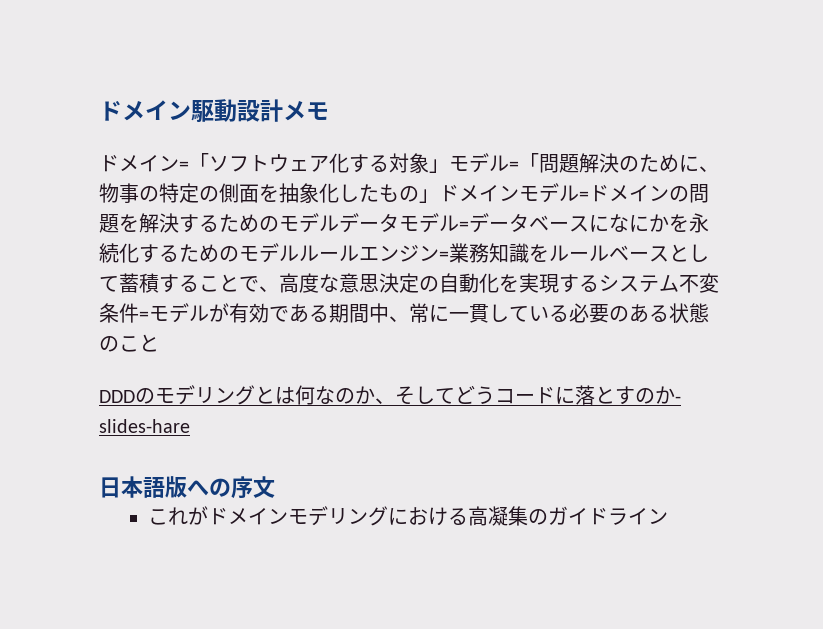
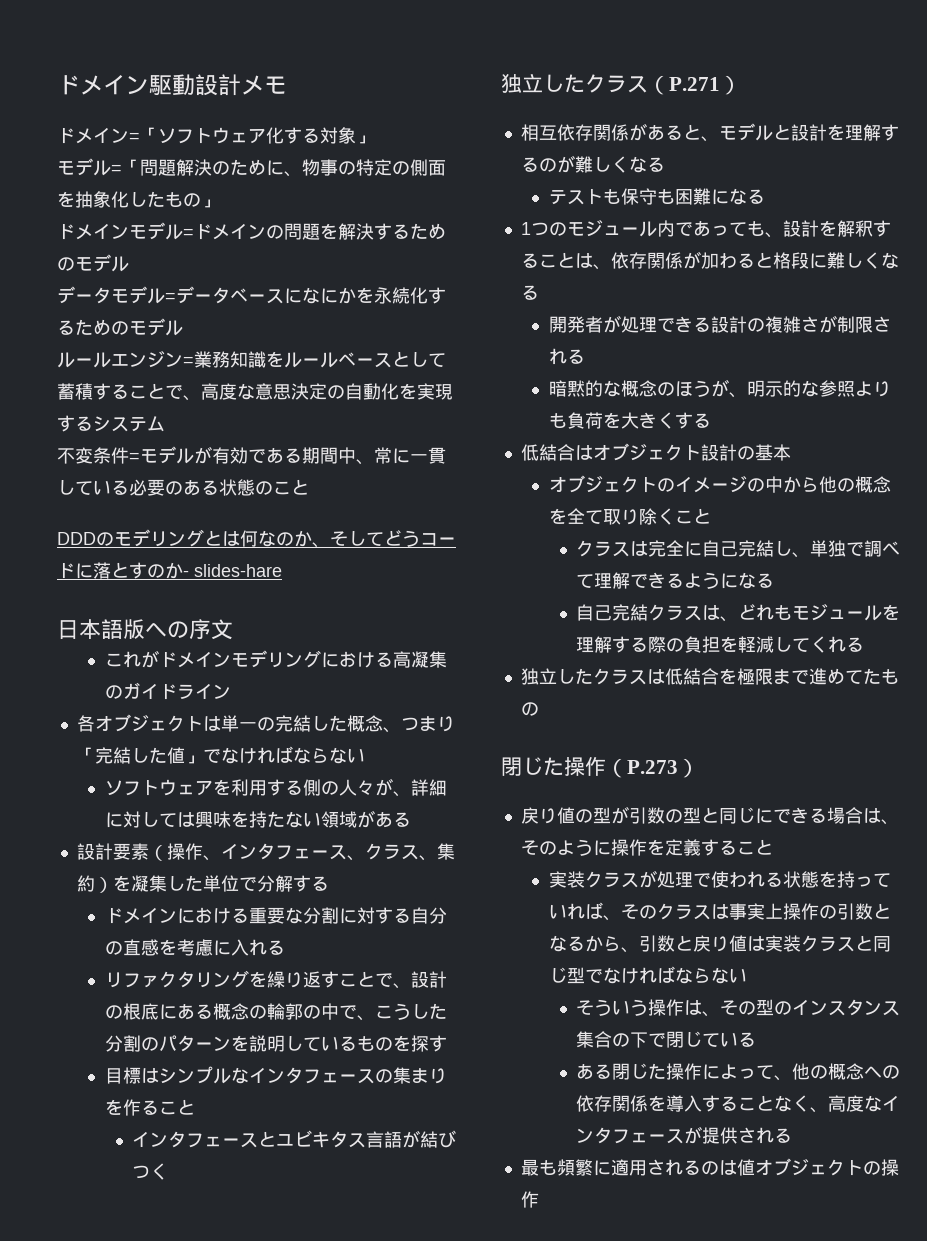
(449, 166) none -> (374, 139) //
(439, 196) none -> (219, 203) //
(339, 223) none -> (129, 264) //
(299, 253) none -> (183, 328) //
(679, 283) none -> (165, 424) //
(669, 516) none -> [76,714,455,733] [76,746,365,764] [104,778,447,797] [104,810,411,828] [76,843,455,861] [76,875,329,893] [104,907,447,924] [104,939,285,956] [104,970,447,989] [104,1003,447,1021] [104,1035,447,1052] [104,1066,447,1084] [104,1099,195,1116] [132,1130,457,1148] [132,1163,169,1180] [501,73,741,95] [520,123,899,142] [520,155,665,173] [548,188,765,205] [520,220,891,238] [520,251,899,270] [520,285,539,300] [548,315,891,333] [548,348,585,365] [548,379,891,398] [548,412,711,429] [520,443,791,461] [548,475,891,493] [548,508,711,525] [576,540,901,558] [576,572,775,589] [576,604,901,622] [576,636,865,653] [520,668,899,685] [520,702,539,716] [501,757,699,778] [520,806,899,825] [520,839,773,856] [548,870,891,888] [548,902,891,921] [548,935,891,953] [548,966,747,984] [576,999,901,1017] [576,1031,757,1048] [576,1063,901,1081] [576,1095,901,1113] [576,1126,793,1144] [520,1158,899,1176] [520,1191,539,1208] // 各オブジェクトは単一の完結した概念、つまり「完結した値」でなければならない // ソフトウェアを利用する側の人々が、詳細に対しては興味を持たない領域がある // 設計要素（操作、インタフェース、クラス、集約）を凝集した単位で分解する // ドメインにおける重要な分割に対する自分の直感を考慮に入れる // リファクタリングを繰り返すことで、設計の根底にある概念の輪郭の中で、こうした分割のパターンを説明しているものを探す // 目標はシンプルなインタフェースの集まりを作ること // インタフェースとユビキタス言語が結びつく // 独立したクラス（P.271） // 相互依存関係があると、モデルと設計を理解するのが難しくなる // テストも保守も困難になる // 1つのモジュール内であっても、設計を解釈することは、依存関係が加わると格段に難しくなる // 開発者が処理できる設計の複雑さが制限される // 暗黙的な概念のほうが、明示的な参照よりも負荷を大きくする // 低結合はオブジェクト設計の基本 // オブジェクトのイメージの中から他の概念を全て取り除くこと // クラスは完全に自己完結し、単独で調べて理解できるようになる // 自己完結クラスは、どれもモジュールを理解する際の負担を軽減してくれる // 独立したクラスは低結合を極限まで進めてたもの // 閉じた操作（P.273） // 戻り値の型が引数の型と同じにできる場合は、そのように操作を定義すること // 実装クラスが処理で使われる状態を持っていれば、そのクラスは事実上操作の引数となるから、引数と戻り値は実装クラスと同じ型でなければならない // そういう操作は、その型のインスタンス集合の下で閉じている // ある閉じた操作によって、他の概念への依存関係を導入することなく、高度なインタフェースが提供される // 最も頻繁に適用されるのは値オブジェクトの操作

